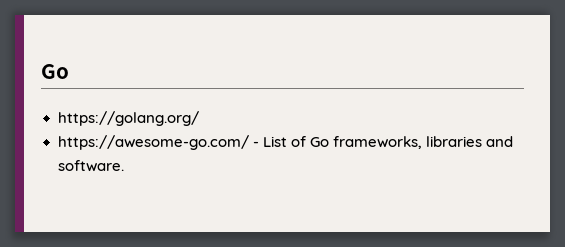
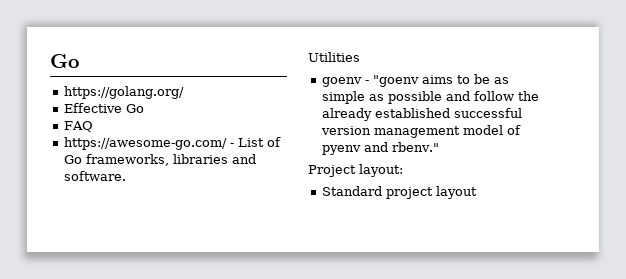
(199, 118) none -> [64,103,145,113] [64,121,94,132] // Effective Go // FAQ
(124, 166) none -> [308,52,360,62] [322,74,510,87] [322,91,540,104] [322,108,523,121] [321,125,522,138] [322,142,440,155] [308,164,403,177] [322,186,478,199] // Utilities // goenv - "goenv aims to be as simple as possible and follow the already established successful version management model of pyenv and rbenv." // Project layout: // Standard project layout

